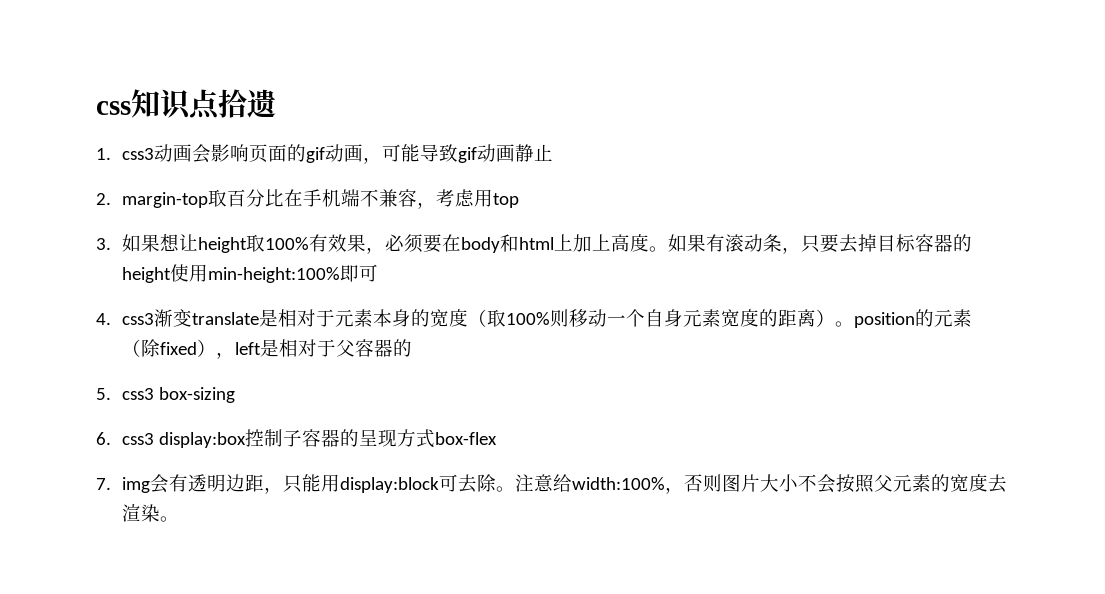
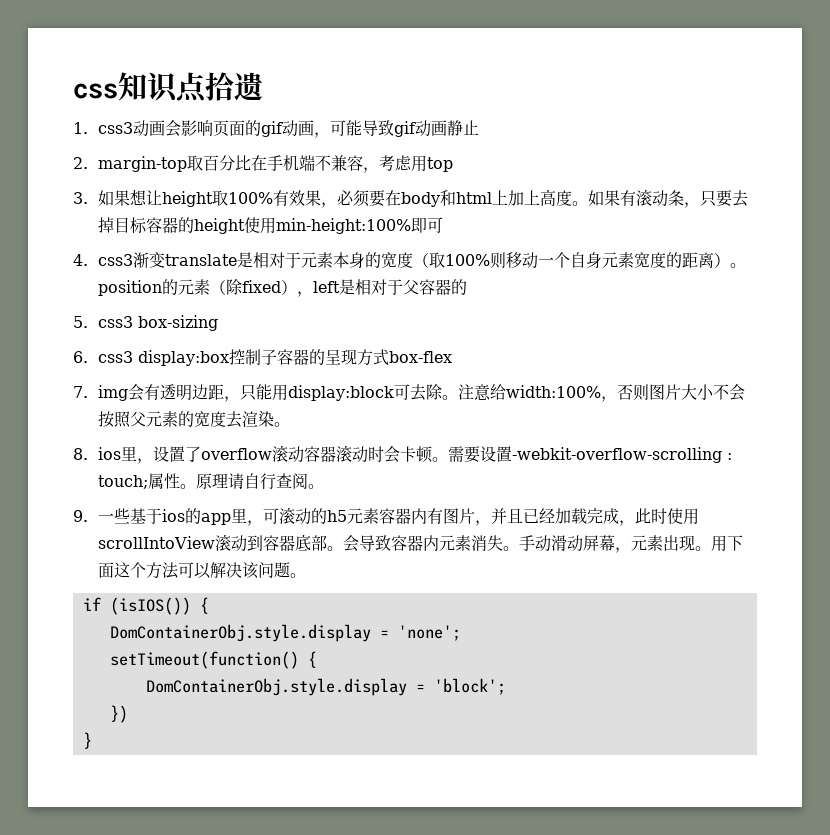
(179, 519) none -> [73,445,732,464] [97,473,324,490] [73,507,699,526] [97,534,743,553] [97,562,306,579] [82,597,209,615] [109,624,461,642] [109,651,317,669] [145,678,506,696] [109,705,128,723] [82,732,92,749] // 8. ios里，设置了overflow滚动容器滚动时会卡顿。需要设置-webkit-overflow-scrolling : touch;属性。原理请自行查阅。 // 9.一些基于ios的app里，可滚动的h5元素容器内有图片，并且已经加载完成，此时使用scrollIntoView滚动到容器底部。会导致容器内元素消失。手动滑动屏幕，元素出现。用下面这个方法可以解决该问题。 // if (isIOS()) { // DomContainerObj.style.display = 'none'; // setTimeout(function() { // DomContainerObj.style.display = 'block'; // }) // }

